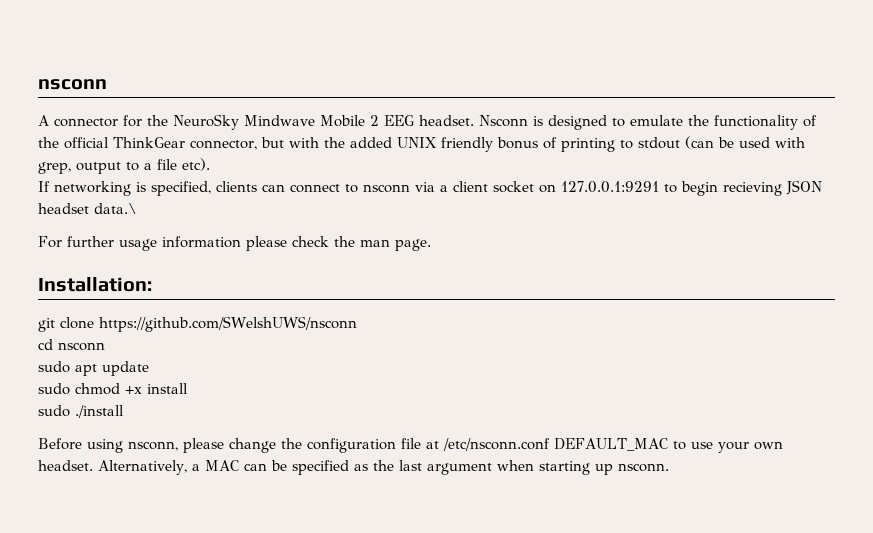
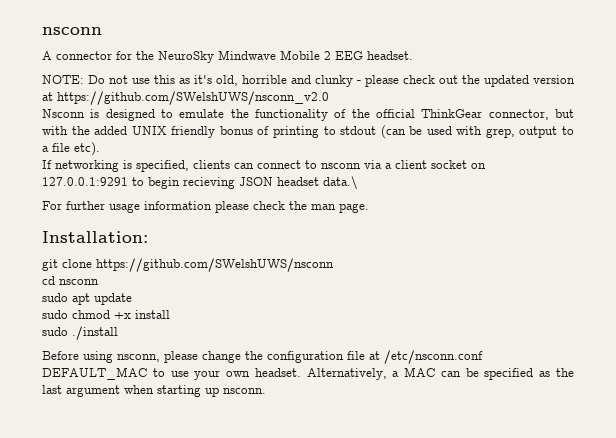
(474, 120) none -> [42,75,575,87] [42,91,329,105] // NOTE: Do not use this as it's old, horrible and clunky - please check out the updated version at https://github.com/SWelshUWS/nsconn_v2.0 //

